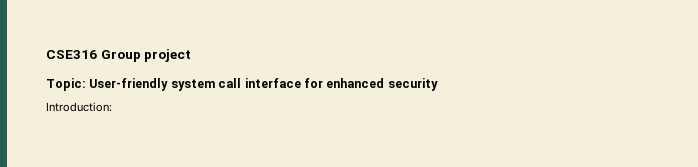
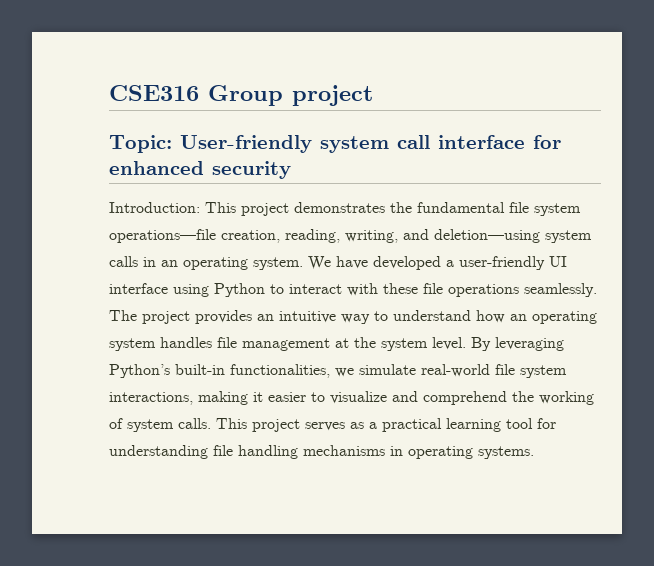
(112, 107) none -> [205,202,581,216] [109,229,592,243] [109,256,567,270] [109,283,597,297] [109,310,597,324] [109,337,564,351] [109,364,567,378] [109,391,594,405] [109,418,556,432] [109,445,534,459] This project demonstrates the fundamental file system operations—file creation, reading, writing, and deletion—using system calls in an operating system. We have developed a user-friendly UI interface using Python to interact with these file operations seamlessly. The project provides an intuitive way to understand how an operating system handles file management at the system level. By leveraging Python’s built-in functionalities, we simulate real-world file system interactions, making it easier to visualize and comprehend the working of system calls. This project serves as a practical learning tool for understanding file handling mechanisms in operating systems.

